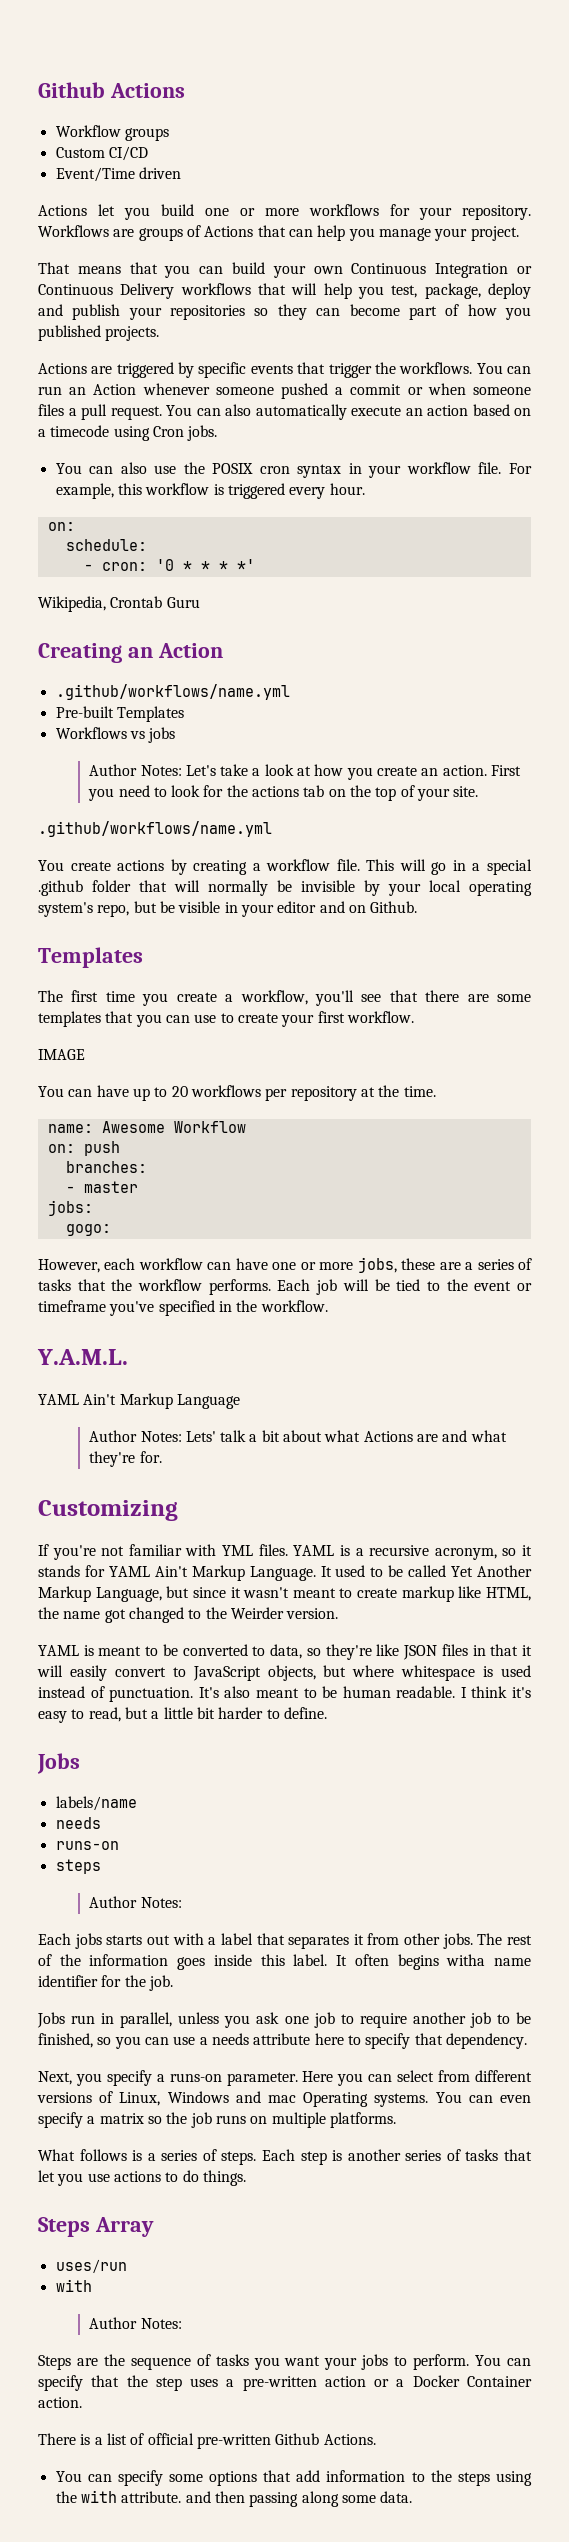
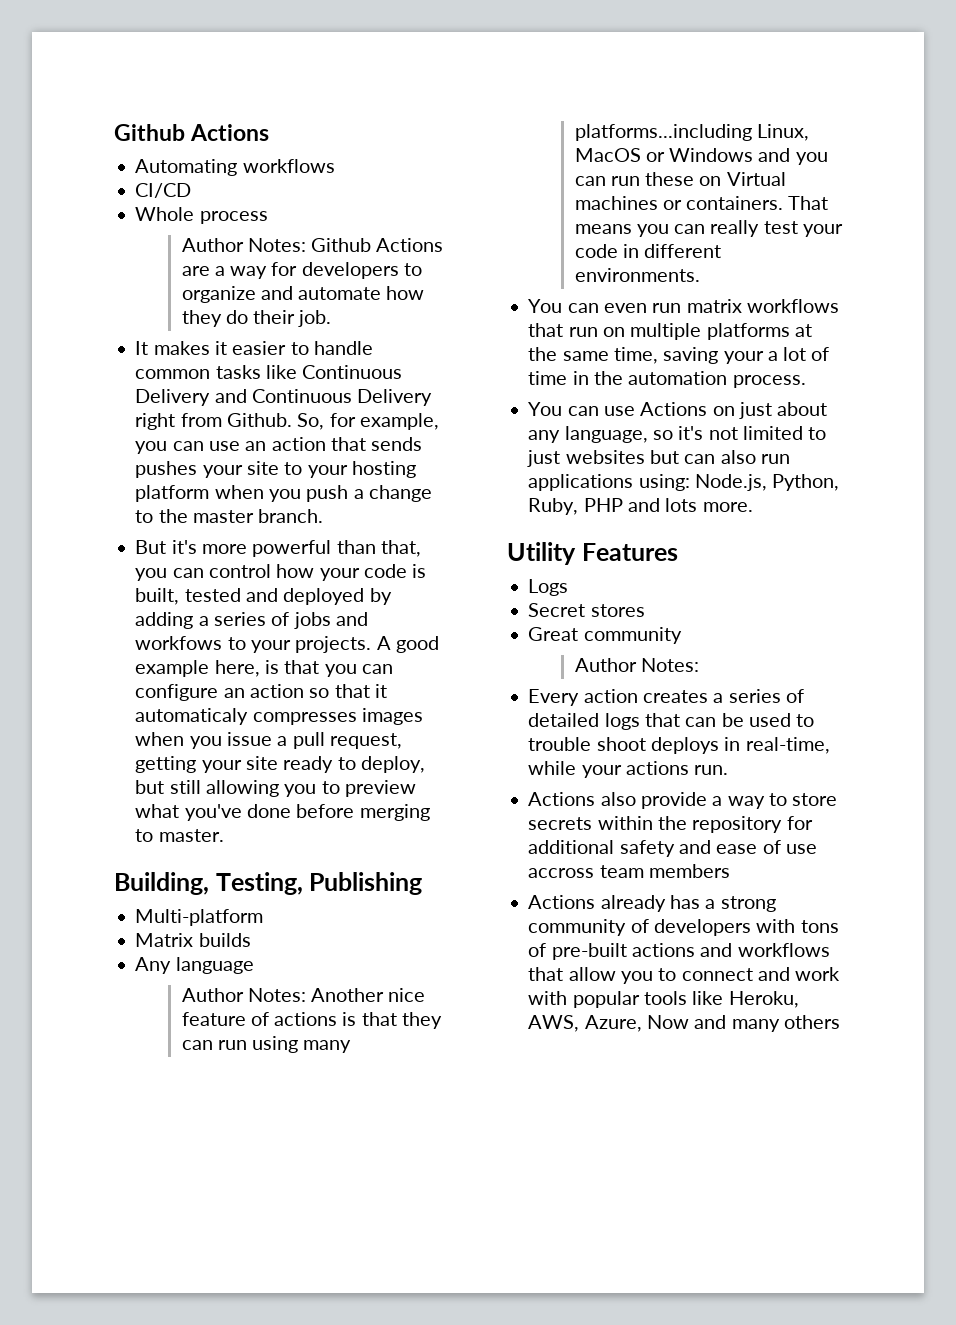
[55,125,169,141] [55,146,148,161] [55,167,181,182] [38,204,531,220] [38,225,519,241] [38,262,532,278] [38,283,531,299] [38,304,532,320] [38,325,160,341] [38,362,532,378] [38,383,531,399] [38,404,531,420] [38,425,218,441] [55,462,533,478] [55,483,365,499] [47,522,75,531] [65,539,147,551] [83,559,255,571] [38,596,200,612] [38,643,223,663] [55,684,290,700] [55,706,184,722] [55,727,176,743] [89,764,522,780] [88,785,479,801] [38,821,272,837] [38,859,533,875] [38,880,532,896] [38,901,418,917] [38,947,143,968] [38,990,532,1006] [38,1011,414,1027] [38,1049,85,1060] [38,1085,436,1101] [47,1121,246,1133] [47,1141,120,1156] [65,1161,147,1173] [65,1181,138,1193] [47,1200,93,1216] [65,1224,111,1236] [38,1257,532,1273] [38,1279,532,1295] [38,1300,328,1316] [37,1349,128,1365] [38,1393,240,1409] [89,1430,507,1442] [89,1451,162,1467] [38,1500,178,1521] [38,1544,533,1560] [38,1565,533,1581] [38,1586,531,1602] [38,1607,339,1623] [38,1644,533,1660] [37,1665,531,1681] [38,1686,531,1702] [38,1707,327,1723] [37,1753,80,1774] [55,1796,137,1811] [55,1817,101,1829] [55,1841,119,1850] [55,1859,101,1874] [89,1896,182,1908] [38,1933,533,1949] [38,1954,532,1970] [38,1975,173,1991] [37,2012,531,2028] [38,2033,527,2049] [38,2070,533,2086] [37,2091,531,2107] [38,2112,396,2128] [38,2149,532,2165] [38,2170,246,2186] [38,2217,154,2237] [55,2259,127,2274] [55,2279,92,2292] [89,2317,182,2329] [38,2354,531,2370] [38,2375,532,2391] [38,2397,82,2408] [38,2433,376,2449] [55,2470,532,2486] [55,2490,413,2507] Workflow groups // Custom CI/CD // Event/Time driven // Actions let you build one or more workflows for your repository. Workflows are groups of Actions that can help you manage your project. // That means that you can build your own Continuous Integration or Continuous Delivery workflows that will help you test, package, deploy and publish your repositories so they can become part of how you published projects. // Actions are triggered by specific events that trigger the workflows. You can run an Action whenever someone pushed a commit or when someone files a pull request. You can also automatically execute an action based on a timecode using Cron jobs. // You can also use the POSIX cron syntax in your workflow file. For example, this workflow is triggered every hour. // on: // schedule: // - cron: '0 * * * *' // Wikipedia, Crontab Guru // Creating an Action // .github/workflows/name.yml // Pre-built Templates // Workflows vs jobs // Author Notes: Let's take a look at how you create an action. First you need to look for the actions tab on the top of your site. // .github/workflows/name.yml // You create actions by creating a workflow file. This will go in a special .github folder that will normally be invisible by your local operating system's repo, but be visible in your editor and on Github. // Templates // The first time you create a workflow, you'll see that there are some templates that you can use to create your first workflow. // IMAGE // You can have up to 20 workflows per repository at the time. // name: Awesome Workflow // on: push // branches: // - master // jobs: // gogo: // However, each workflow can have one or more jobs, these are a series of tasks that the workflow performs. Each job will be tied to the event or timeframe you've specified in the workflow. // Y.A.M.L. // YAML Ain't Markup Language // Author Notes: Lets' talk a bit about what Actions are and what they're for. // Customizing // If you're not familiar with YML files. YAML is a recursive acronym, so it stands for YAML Ain't Markup Language. It used to be called Yet Another Markup Language, but since it wasn't meant to create markup like HTML, the name got changed to the Weirder version. // YAML is meant to be converted to data, so they're like JSON files in that it will easily convert to JavaScript objects, but where whitespace is used instead of punctuation. It's also meant to be human readable. I think it's easy to read, but a little bit harder to define. // Jobs // labels/name // needs // runs-on // steps // Author Notes: // Each jobs starts out with a label that separates it from other jobs. The rest of the information goes inside this label. It often begins witha name identifier for the job. // Jobs run in parallel, unless you ask one job to require another job to be finished, so you can use a needs attribute here to specify that dependency. // Next, you specify a runs-on parameter. Here you can select from different versions of Linux, Windows and mac Operating systems. You can even specify a matrix so the job runs on multiple platforms. // What follows is a series of steps. Each step is another series of tasks that let you use actions to do things. // Steps Array // uses/run // with // Author Notes: // Steps are the sequence of tasks you want your jobs to perform. You can specify that the step uses a pre-written action or a Docker Container action. // There is a list of official pre-written Github Actions. // You can specify some options that add information to the steps using the with attribute. and then passing along some data. -> [135,159,335,176] [135,183,192,198] [135,207,268,224] [181,238,444,252] [181,262,422,279] [181,286,425,303] [181,310,332,327] [135,341,373,355] [135,365,403,379] [135,389,433,406] [135,413,439,430] [135,437,423,454] [135,461,416,478] [135,485,432,502] [135,509,324,523] [135,540,421,557] [135,564,427,581] [135,588,392,605] [135,612,368,629] [135,636,439,653] [135,660,393,677] [135,684,387,701] [135,708,423,725] [135,732,402,749] [135,756,425,773] [135,780,416,797] [135,804,430,821] [135,829,224,842] [114,872,423,895] [135,909,264,926] [135,933,251,947] [135,957,254,974] [181,988,426,1002] [181,1012,442,1029] [181,1036,352,1053] [574,124,809,141] [574,148,828,165] [574,172,786,186] [574,196,829,210] [574,220,843,237] [574,244,722,258] [574,268,700,282] [528,299,839,313] [528,323,812,340] [528,347,830,364] [528,371,806,388] [528,402,828,419] [528,426,827,443] [527,450,790,467] [528,474,840,491] [528,498,753,515] [507,542,678,565] [528,579,569,596] [528,603,645,617] [528,627,682,644] [574,658,699,672] [528,689,804,706] [528,713,815,730] [528,737,830,754] [528,761,729,778] [528,792,838,809] [528,816,813,833] [528,840,817,857] [528,864,730,878] [528,895,776,912] [528,919,839,936] [528,943,830,960] [528,967,841,984] [528,991,799,1008] [528,1015,840,1032] Automating workflows // CI/CD // Whole process // Author Notes: Github Actions are a way for developers to organize and automate how they do their job. // It makes it easier to handle common tasks like Continuous Delivery and Continuous Delivery right from Github. So, for example, you can use an action that sends pushes your site to your hosting platform when you push a change to the master branch. // But it's more powerful than that, you can control how your code is built, tested and deployed by adding a series of jobs and workfows to your projects. A good example here, is that you can configure an action so that it automaticaly compresses images when you issue a pull request, getting your site ready to deploy, but still allowing you to preview what you've done before merging to master. // Building, Testing, Publishing // Multi-platform // Matrix builds // Any language // Author Notes: Another nice feature of actions is that they can run using many platforms...including Linux, MacOS or Windows and you can run these on Virtual machines or containers. That means you can really test your code in different environments. // You can even run matrix workflows that run on multiple platforms at the same time, saving your a lot of time in the automation process. // You can use Actions on just about any language, so it's not limited to just websites but can also run applications using: Node.js, Python, Ruby, PHP and lots more. // Utility Features // Logs // Secret stores // Great community // Author Notes: // Every action creates a series of detailed logs that can be used to trouble shoot deploys in real-time, while your actions run. // Actions also provide a way to store secrets within the repository for additional safety and ease of use accross team members // Actions already has a strong community of developers with tons of pre-built actions and workflows that allow you to connect and work with popular tools like Heroku, AWS, Azure, Now and many others

